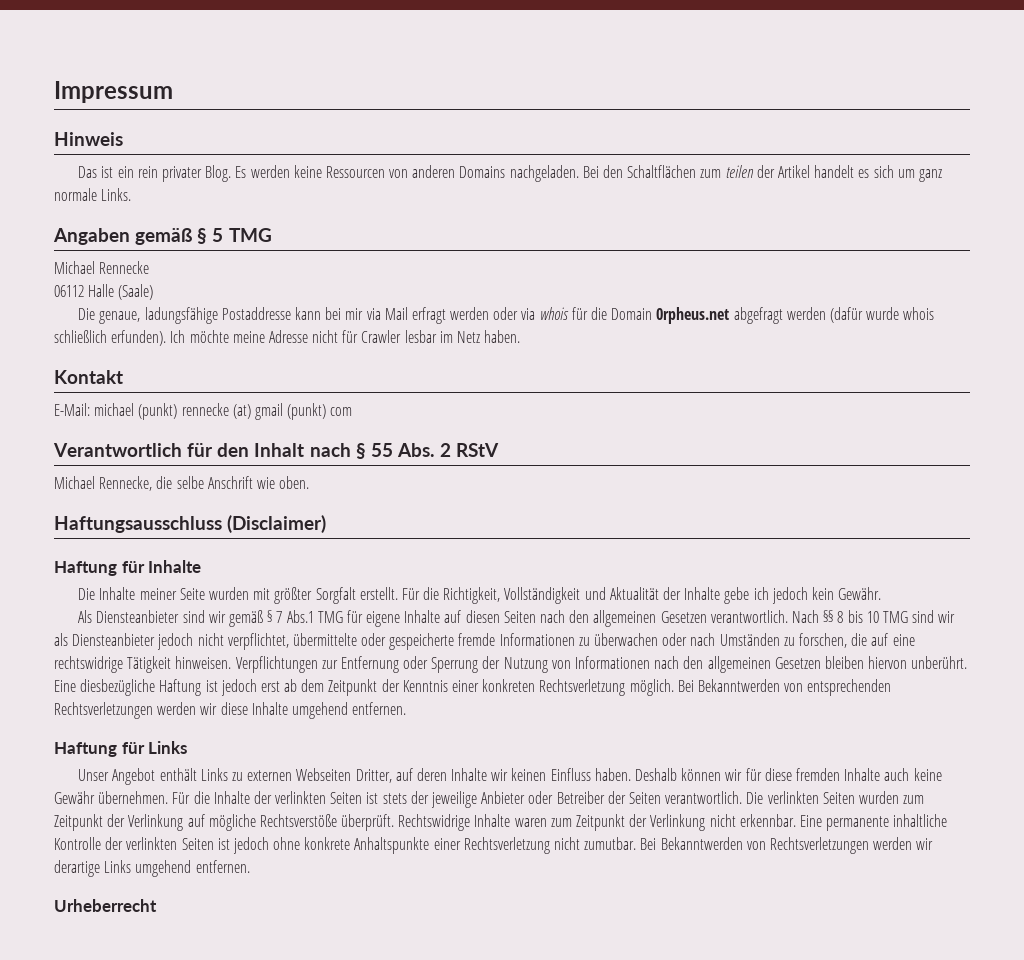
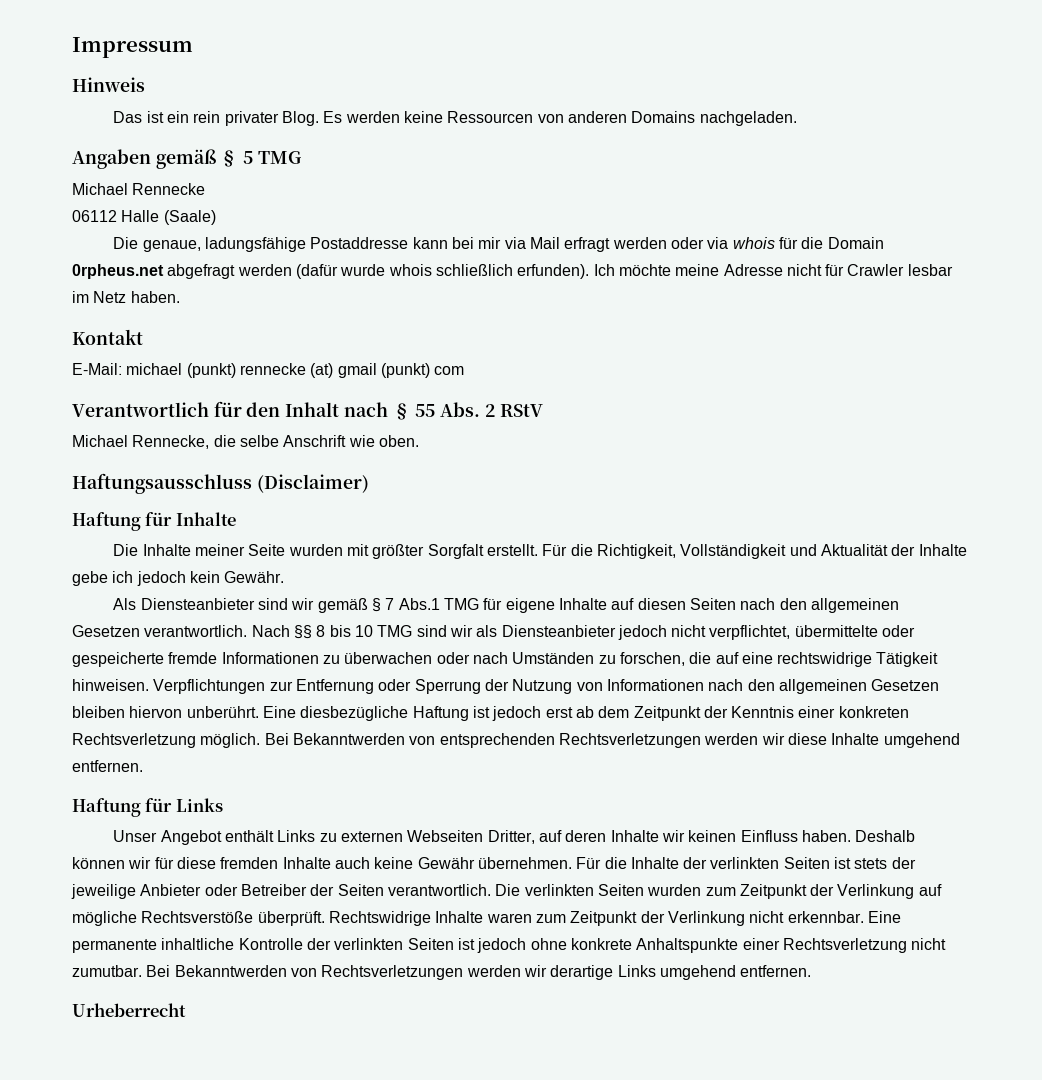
[582,165,942,182] [54,188,132,201] Bei den Schaltflächen zum teilen der Artikel handelt es sich um ganz normale Links. -> (797, 118) none

